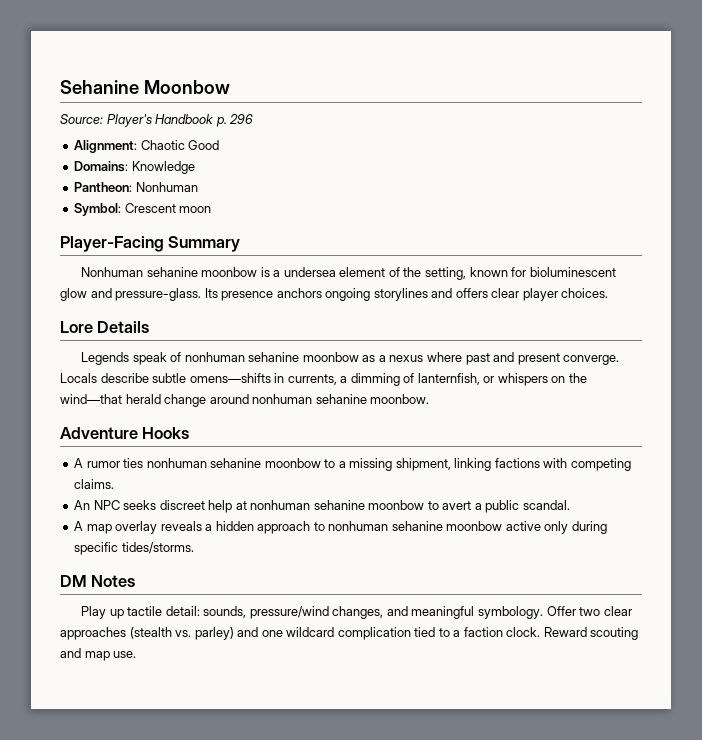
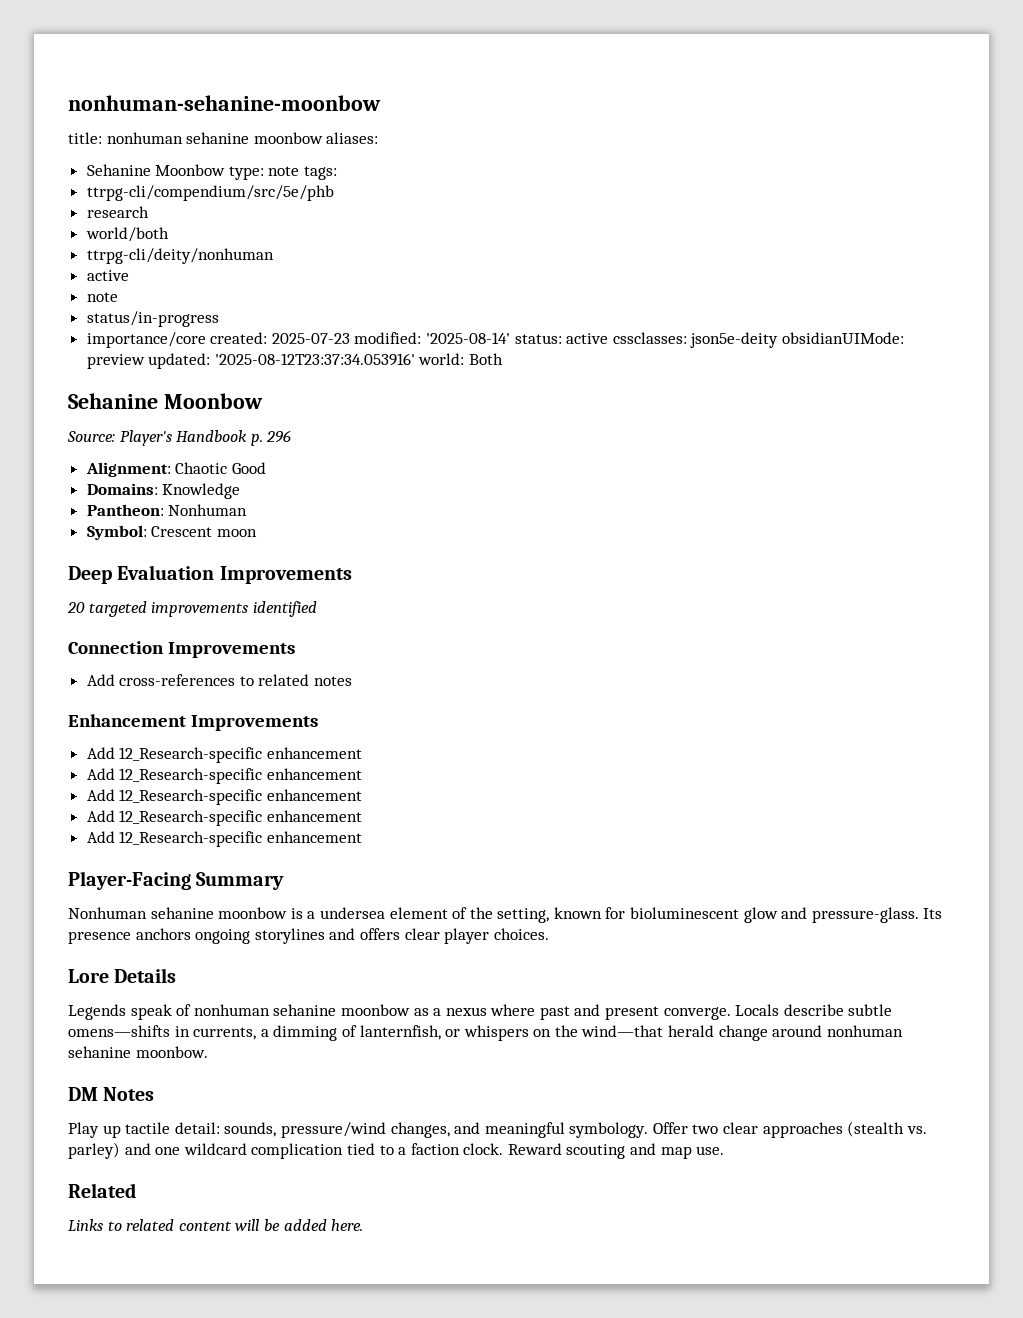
(60, 87) none -> [68,95,381,111] [68,132,379,144] [86,164,338,180] [86,185,334,201] [86,206,149,218] [85,227,169,242] [86,248,274,264] [86,270,129,281] [86,292,118,302] [86,311,219,327] [86,332,905,348] [86,353,504,369] nonhuman-sehanine-moonbow // title: nonhuman sehanine moonbow aliases: // Sehanine Moonbow type: note tags: // ttrpg-cli/compendium/src/5e/phb // research // world/both // ttrpg-cli/deity/nonhuman // active // note // status/in-progress // importance/core created: 2025-07-23 modified: '2025-08-14' status: active cssclasses: json5e-deity obsidianUIMode: preview updated: '2025-08-12T23:37:34.053916' world: Both //
(212, 209) none -> [68,565,352,584] [67,601,317,617] [68,641,295,658] [86,674,353,686] [68,714,318,731] [86,747,362,763] [86,768,362,784] [86,789,362,805] [86,810,362,826] [86,831,362,847] // Deep Evaluation Improvements // 20 targeted improvements identified // Connection Improvements // Add cross-references to related notes // Enhancement Improvements // Add 12_Research-specific enhancement // Add 12_Research-specific enhancement // Add 12_Research-specific enhancement // Add 12_Research-specific enhancement // Add 12_Research-specific enhancement
[60,427,190,439] [74,458,631,471] [74,479,115,489] [74,500,570,513] [74,521,607,534] [74,542,194,555] // Adventure Hooks // A rumor ties nonhuman sehanine moonbow to a missing shipment, linking factions with competing claims. // An NPC seeks discreet help at nonhuman sehanine moonbow to avert a public scandal. // A map overlay reveals a hidden approach to nonhuman sehanine moonbow active only during specific tides/storms. -> (208, 1052) none
(137, 654) none -> [68,1183,136,1198] [68,1219,364,1231] // Related // Links to related content will be added here.

